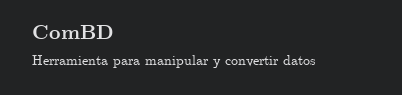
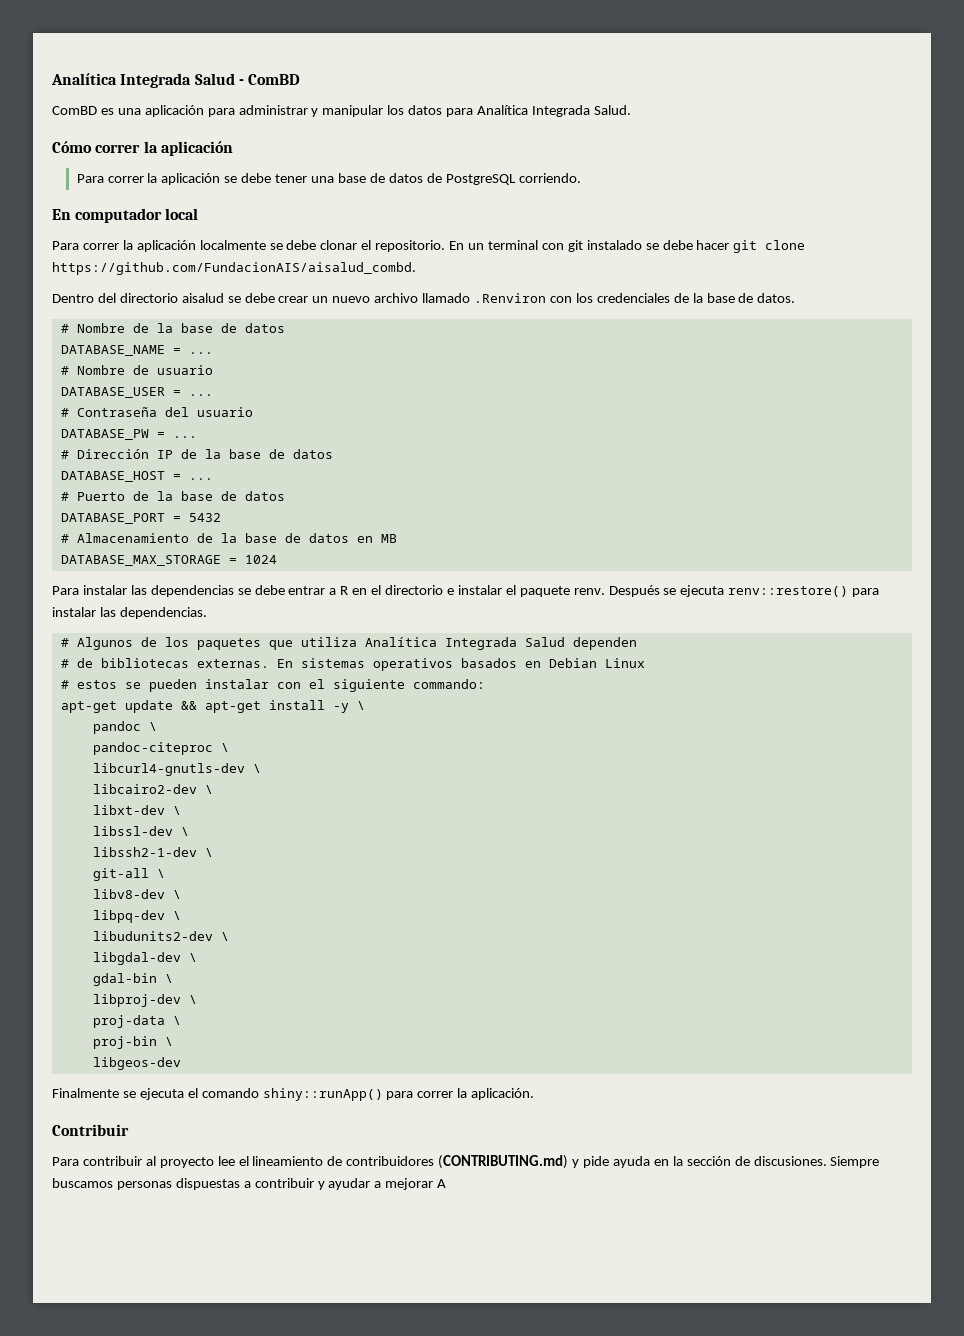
[32,25,114,39] [32,55,316,68] ComBD // Herramienta para manipular y convertir datos -> [51,73,301,88] [52,105,631,117] [52,141,233,156] [76,173,581,185] [52,208,199,223] [52,240,806,253] [52,262,416,275] [52,293,796,303] [60,323,285,333] [60,345,213,356] [60,365,213,375] [60,387,213,398] [60,407,253,417] [60,429,197,440] [60,449,333,459] [60,471,213,482] [60,491,285,501] [60,513,221,524] [60,533,397,543] [60,555,277,566] [52,585,880,597] [52,607,207,619] [60,637,637,650] [60,658,645,671] [60,679,485,692] [60,700,365,713] [92,721,157,734] [92,742,229,755] [92,763,261,776] [92,784,213,794] [92,805,181,815] [92,826,189,836] [92,847,213,857] [92,868,165,881] [92,889,181,899] [92,910,181,923] [92,931,229,941] [92,952,197,965] [92,973,173,986] [92,994,197,1007] [92,1015,181,1028] [92,1036,173,1049] [92,1057,181,1070] [52,1088,535,1101] [52,1124,129,1136] [52,1155,880,1169] [52,1178,447,1190] Analítica Integrada Salud - ComBD // ComBD es una aplicación para administrar y manipular los datos para Analítica Integrada Salud. // Cómo correr la aplicación // Para correr la aplicación se debe tener una base de datos de PostgreSQL corriendo. // En computador local // Para correr la aplicación localmente se debe clonar el repositorio. En un terminal con git instalado se debe hacer git clone https://github.com/FundacionAIS/aisalud_combd. // Dentro del directorio aisalud se debe crear un nuevo archivo llamado .Renviron con los credenciales de la base de datos. // # Nombre de la base de datos // DATABASE_NAME = ... // # Nombre de usuario // DATABASE_USER = ... // # Contraseña del usuario // DATABASE_PW = ... // # Dirección IP de la base de datos // DATABASE_HOST = ... // # Puerto de la base de datos // DATABASE_PORT = 5432 // # Almacenamiento de la base de datos en MB // DATABASE_MAX_STORAGE = 1024 // Para instalar las dependencias se debe entrar a R en el directorio e instalar el paquete renv. Después se ejecuta renv::restore() para instalar las dependencias. // # Algunos de los paquetes que utiliza Analítica Integrada Salud dependen // # de bibliotecas externas. En sistemas operativos basados en Debian Linux // # estos se pueden instalar con el siguiente commando: // apt-get update && apt-get install -y \ // pandoc \ // pandoc-citeproc \ // libcurl4-gnutls-dev \ // libcairo2-dev \ // libxt-dev \ // libssl-dev \ // libssh2-1-dev \ // git-all \ // libv8-dev \ // libpq-dev \ // libudunits2-dev \ // libgdal-dev \ // gdal-bin \ // libproj-dev \ // proj-data \ // proj-bin \ // libgeos-dev // Finalmente se ejecuta el comando shiny::runApp() para correr la aplicación. // Contribuir // Para contribuir al proyecto lee el lineamiento de contribuidores (CONTRIBUTING.md) y pide ayuda en la sección de discusiones. Siempre buscamos personas dispuestas a contribuir y ayudar a mejorar A

